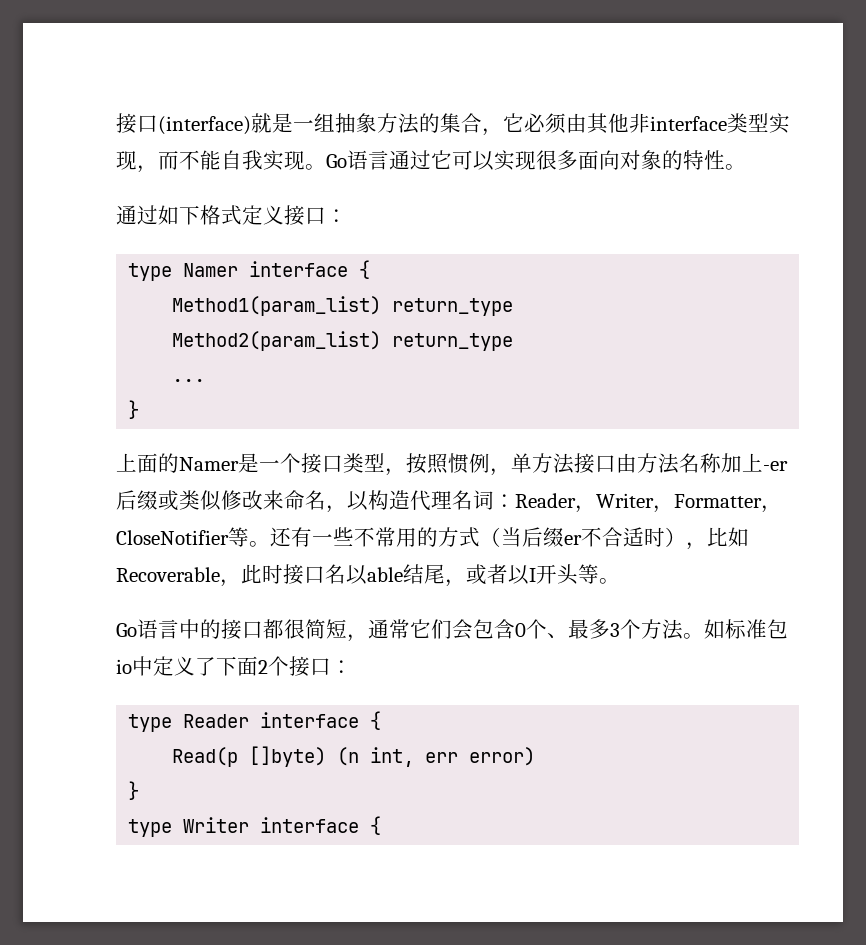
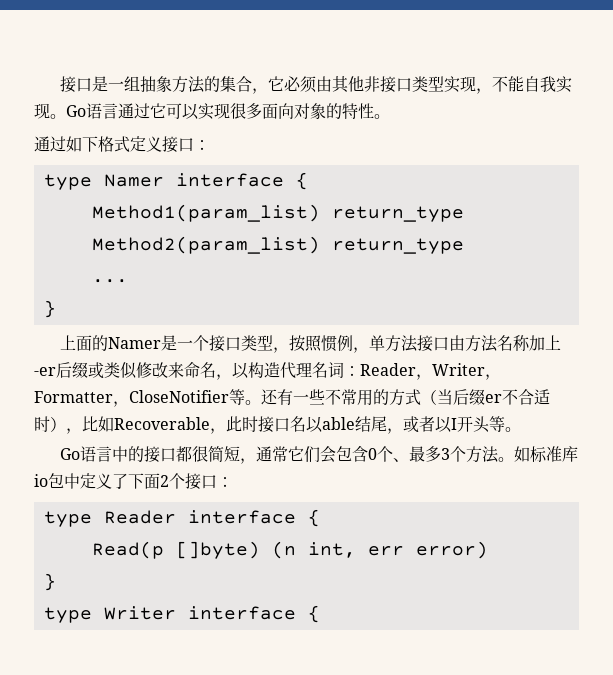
[116,113,272,135] 接口(interface)就 -> [59,76,92,93] 接口
[650,116,727,131] interface -> [379,76,412,93] 接口
[158,151,179,170] 而 -> (492, 91) none
[767,619,788,639] [116,659,132,674] 包io -> [561,446,578,462] [34,473,64,488] 库io包

